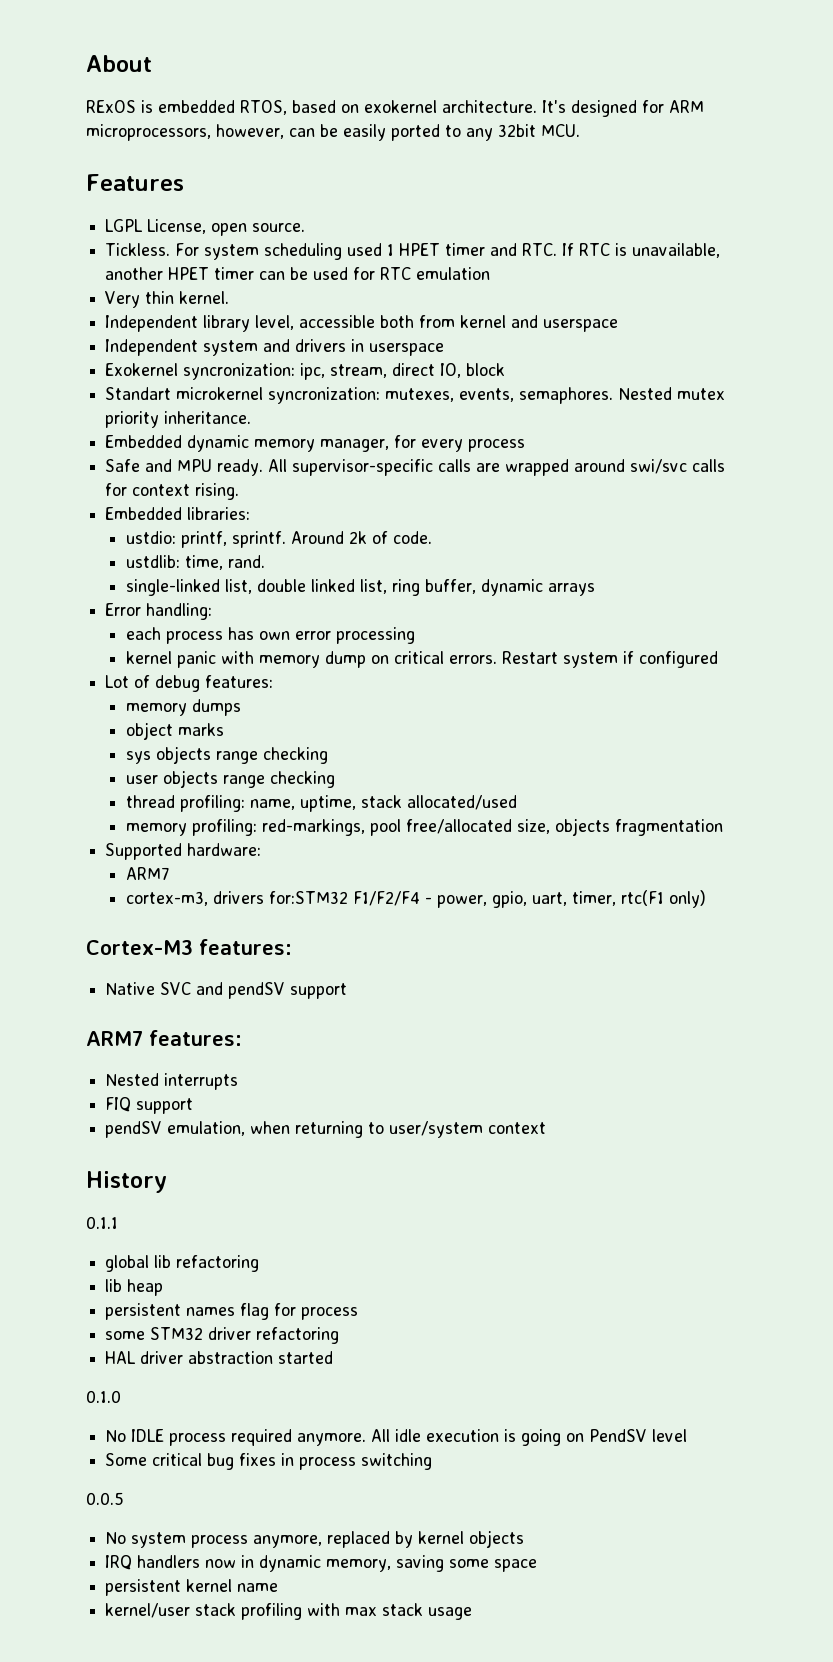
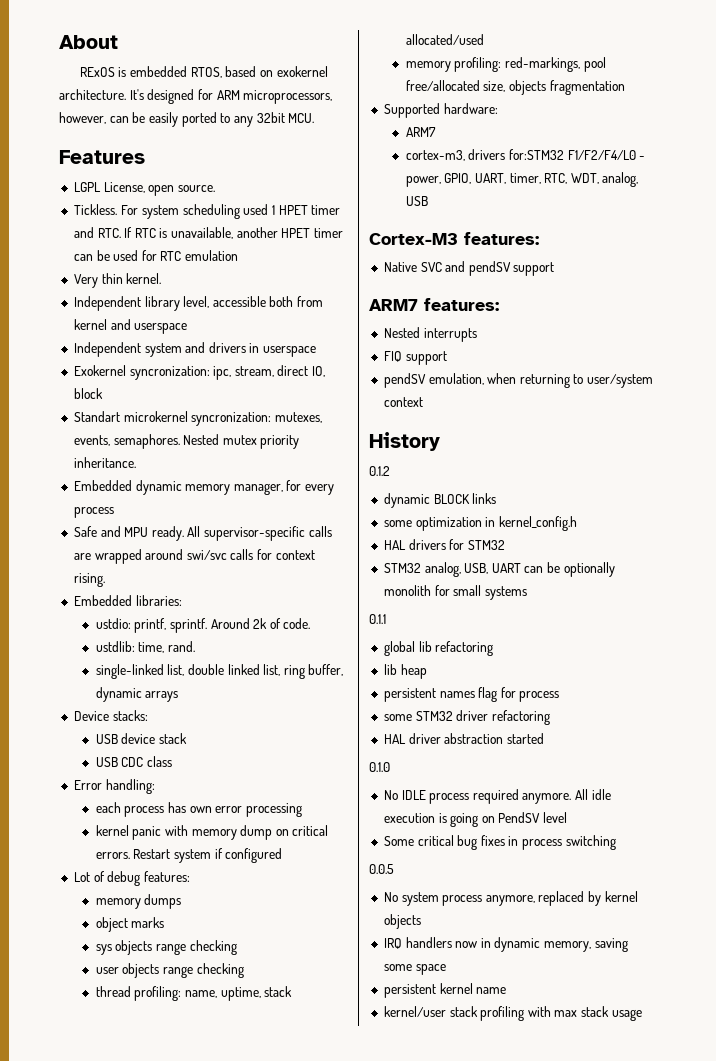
(595, 589) none -> [73,710,148,721] [95,733,187,744] [95,756,172,767] // Device stacks: // USB device stack // USB CDC class
[352,891,420,906] F1/F2/F4 -> [567,150,636,160] F1/F2/F4/L0
[491,890,706,908] gpio, uart, timer, rtc(F1 only) -> [444,172,639,187] [405,196,428,206] GPIO, UART, timer, RTC, WDT, analog, USB
(167, 1182) none -> [369,466,390,476] [383,493,497,508] [383,516,577,531] [383,539,505,550] [383,562,615,577] [383,585,527,600] // 0.1.2 // dynamic BLOCK links // some optimization in kernel_config.h // HAL drivers for STM32 // STM32 analog, USB, UART can be optionally monolith for small systems

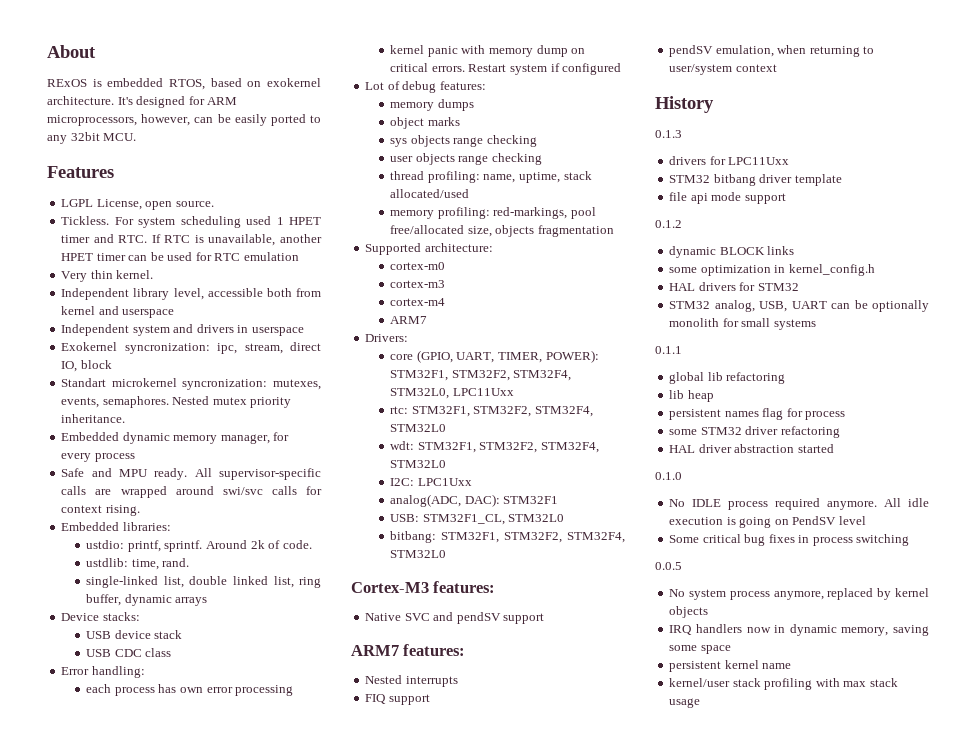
[443,103,498,114] [405,127,436,137] [405,149,646,161] [405,172,639,187] [405,196,428,206] hardware: // ARM7 // cortex-m3, drivers for:STM32 F1/F2/F4/L0 - power, GPIO, UART, timer, RTC, WDT, analog, USB -> [424,243,493,252] [390,262,446,270] [390,280,446,288] [390,298,446,306] [390,316,428,324] [365,334,409,342] [390,350,599,363] [390,370,572,381] [390,388,514,399] [390,406,594,417] [390,424,447,432] [390,441,600,453] [390,460,447,468] [390,478,472,486] [390,494,559,507] [390,514,565,525] [390,531,625,543] [390,550,447,558] architecture: // cortex-m0 // cortex-m3 // cortex-m4 // ARM7 // Drivers: // core (GPIO, UART, TIMER, POWER): STM32F1, STM32F2, STM32F4, STM32L0, LPC11Uxx // rtc: STM32F1, STM32F2, STM32F4, STM32L0 // wdt: STM32F1, STM32F2, STM32F4, STM32L0 // I2C: LPC1Uxx // analog(ADC, DAC): STM32F1 // USB: STM32F1_CL, STM32L0 // bitbang: STM32F1, STM32F2, STM32F4, STM32L0
(440, 441) none -> [655,130,682,138] [669,156,790,165] [669,174,842,186] [669,192,786,204] // 0.1.3 // drivers for LPC11Uxx // STM32 bitbang driver template // file api mode support

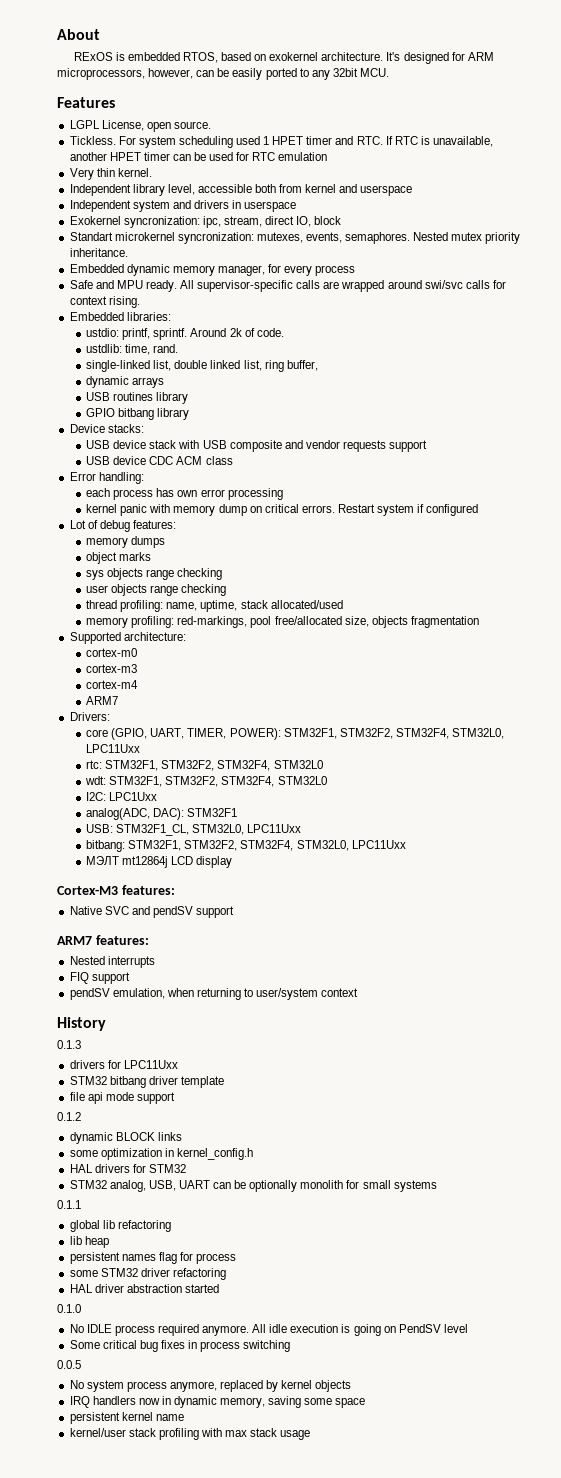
(122, 600) none -> (318, 365) //
(208, 601) none -> [86,392,189,404] [86,408,190,420] // USB routines library // GPIO bitbang library
[86,649,142,657] // USB CDC -> [178,440,428,452] [86,456,203,465] with USB composite and vendor requests support // USB device CDC ACM
[508,514,565,522] STM32L0 -> [192,824,302,835] STM32L0, LPC11Uxx
[390,550,447,558] STM32L0 -> [296,840,406,851] [86,856,233,868] STM32L0, LPC11Uxx // МЭЛТ mt12864j LCD display

